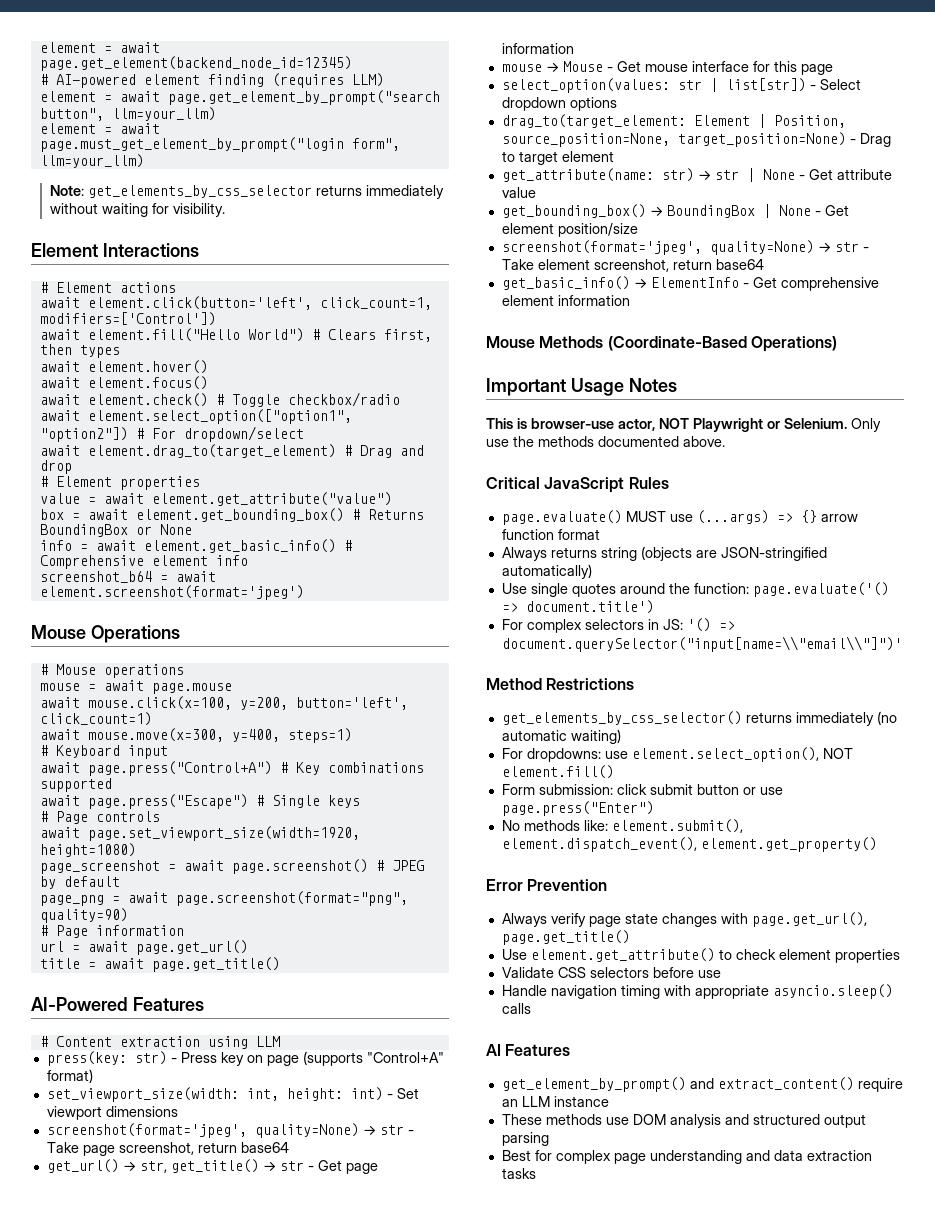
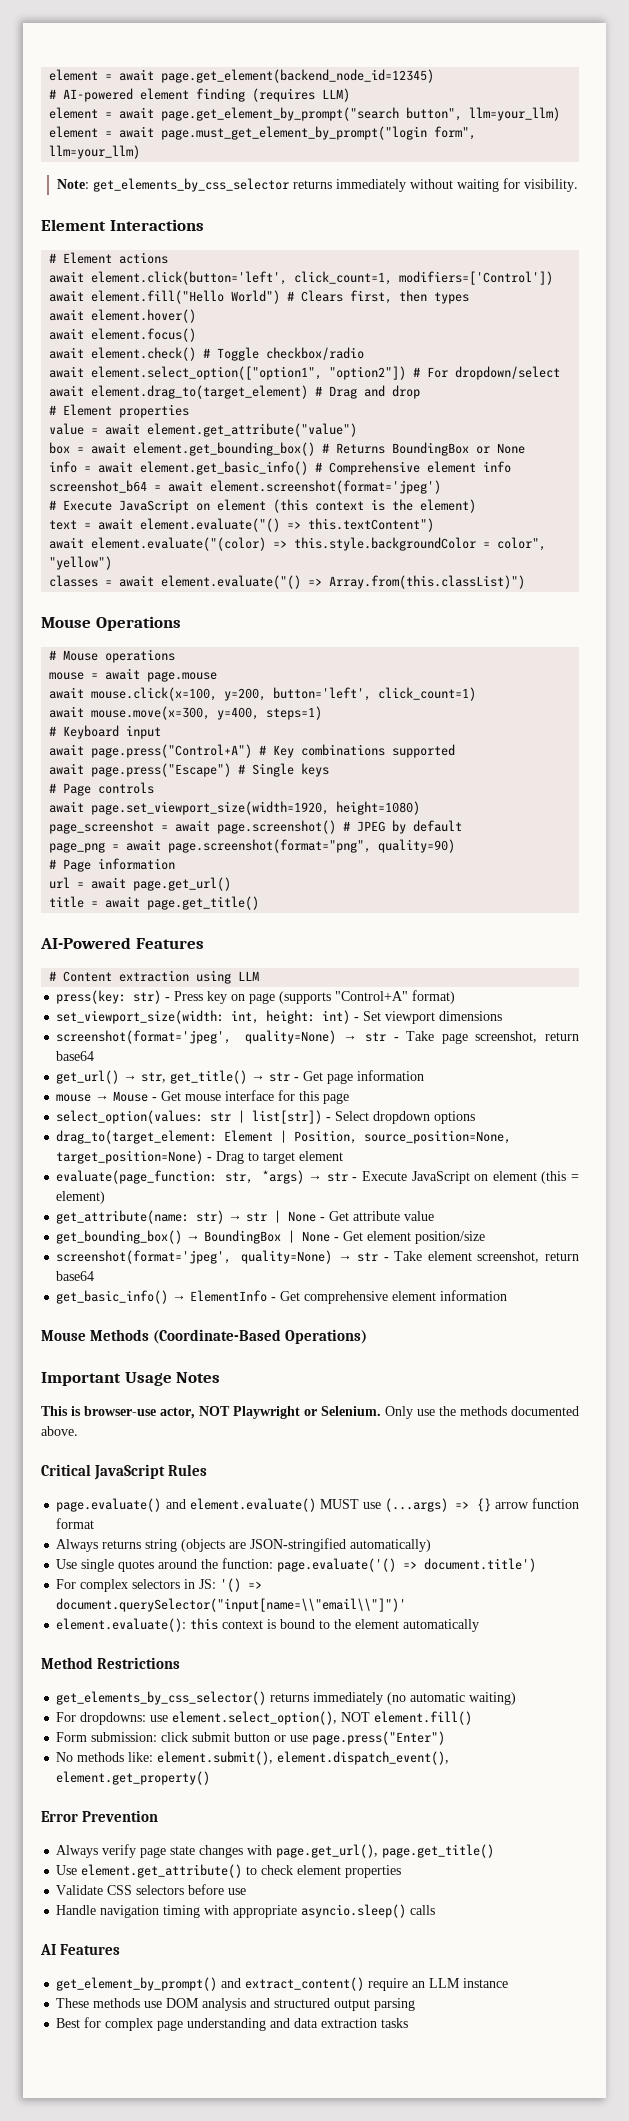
(304, 592) none -> [49,499,477,513] [49,518,435,532] [49,537,547,551] [49,556,113,570] [49,575,526,589] // # Execute JavaScript on element (this context is the element) // text = await element.evaluate("() => this.textContent") // await element.evaluate("(color) => this.style.backgroundColor = color", "yellow") // classes = await element.evaluate("() => Array.from(this.classList)")
(614, 156) none -> [56,1170,579,1184] [56,1191,106,1204] // evaluate(page_function: str, *args) → str - Execute JavaScript on element (this = element)
(622, 517) none -> [165,1498,316,1512] and element.evaluate()
(902, 644) none -> [56,1618,480,1632] // element.evaluate(): this context is bound to the element automatically

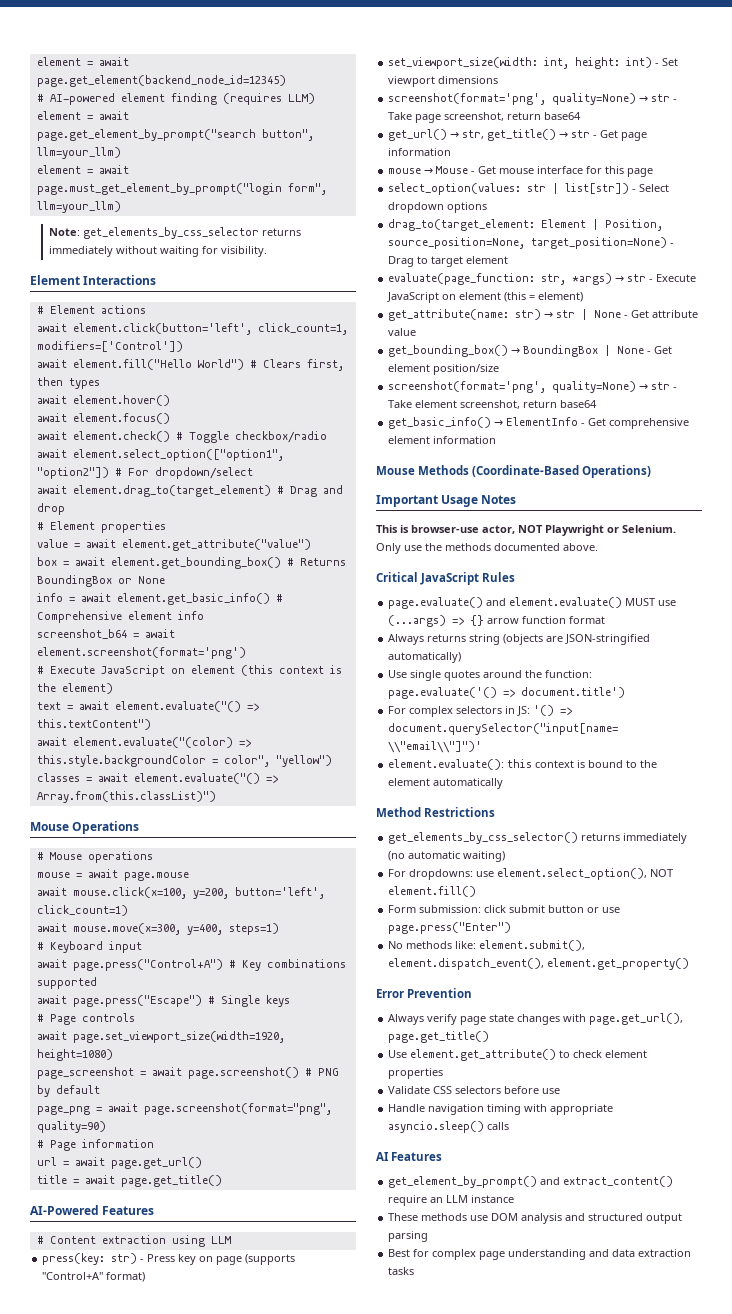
[210,480,442,494] element.screenshot(format='jpeg') -> [36,647,246,659] element.screenshot(format='png')
[357,821,386,832] JPEG -> [317,1068,339,1076] PNG
[56,1030,232,1044] screenshot(format='jpeg', -> [388,93,547,105] screenshot(format='png',
[56,1250,232,1264] screenshot(format='jpeg', -> [388,381,547,393] screenshot(format='png',

